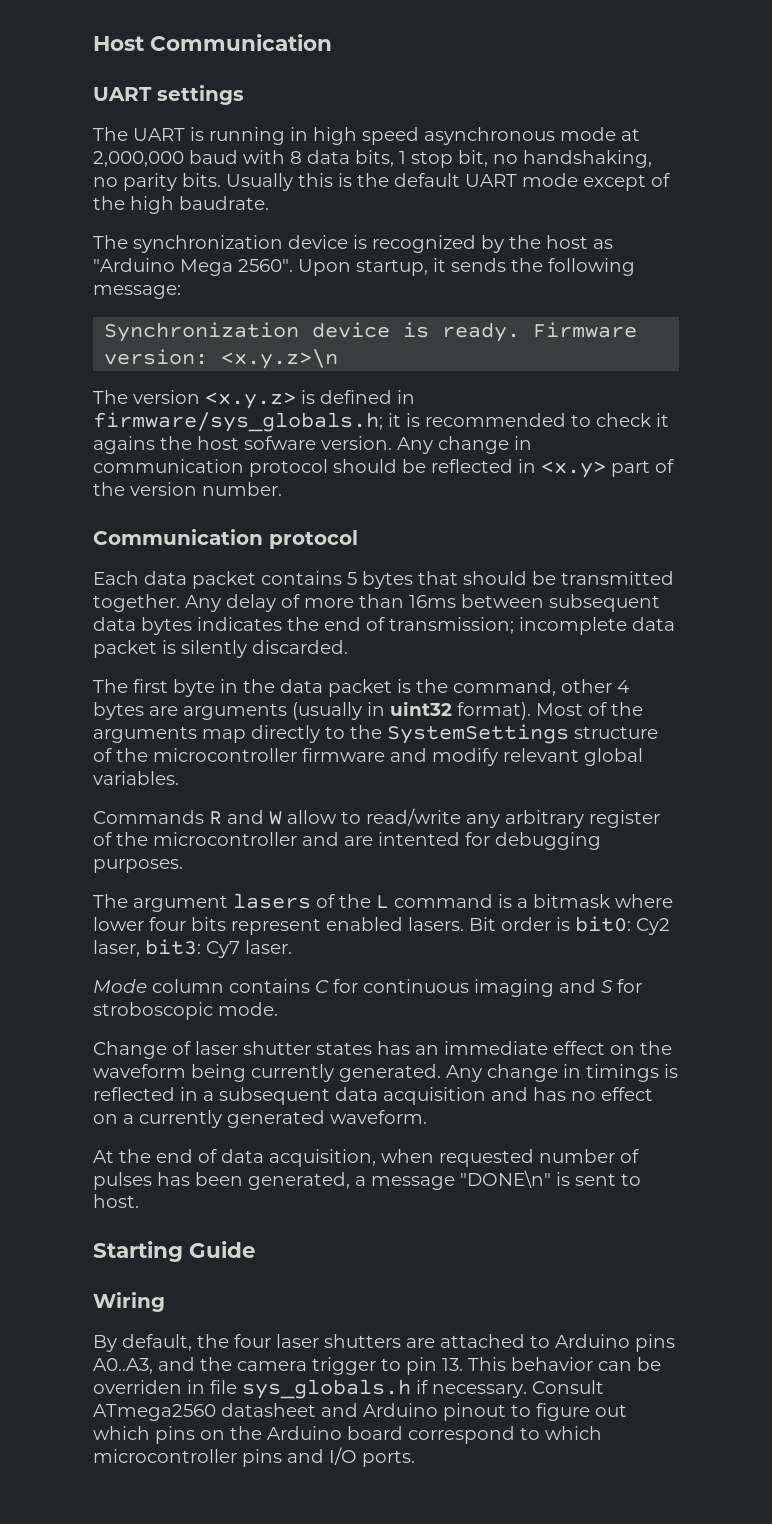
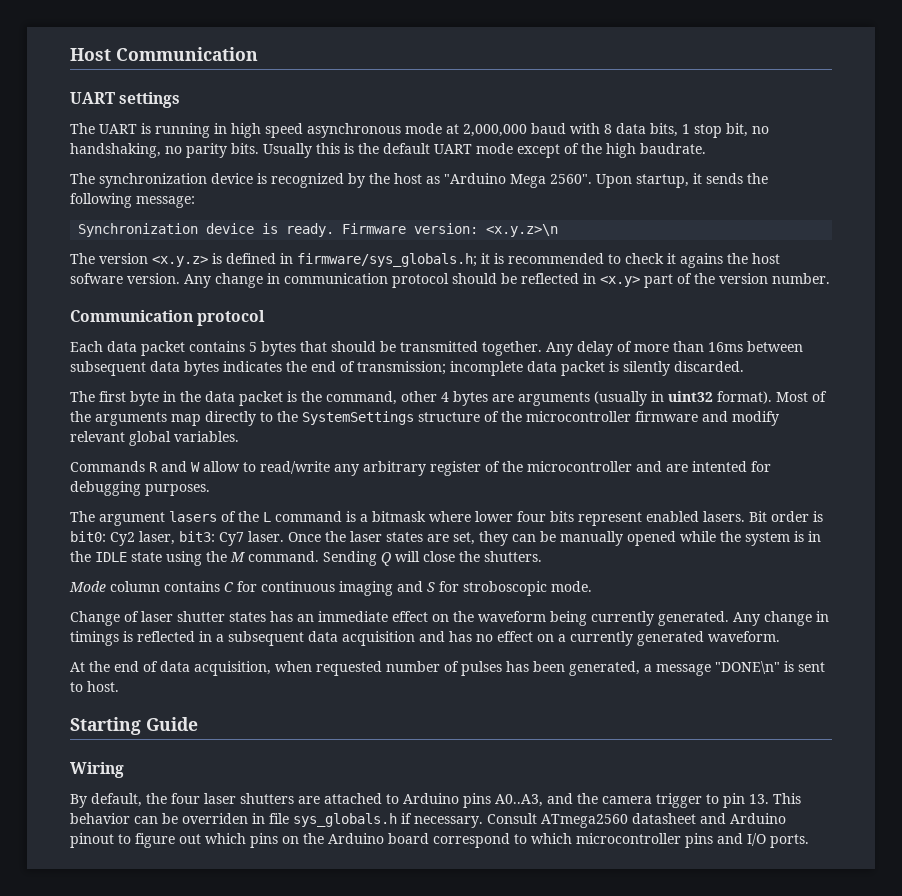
(292, 947) none -> [288,531,821,546] [70,551,542,566] Once the laser states are set, they can be manually opened while the system is in the IDLE state using the M command. Sending Q will close the shutters.

